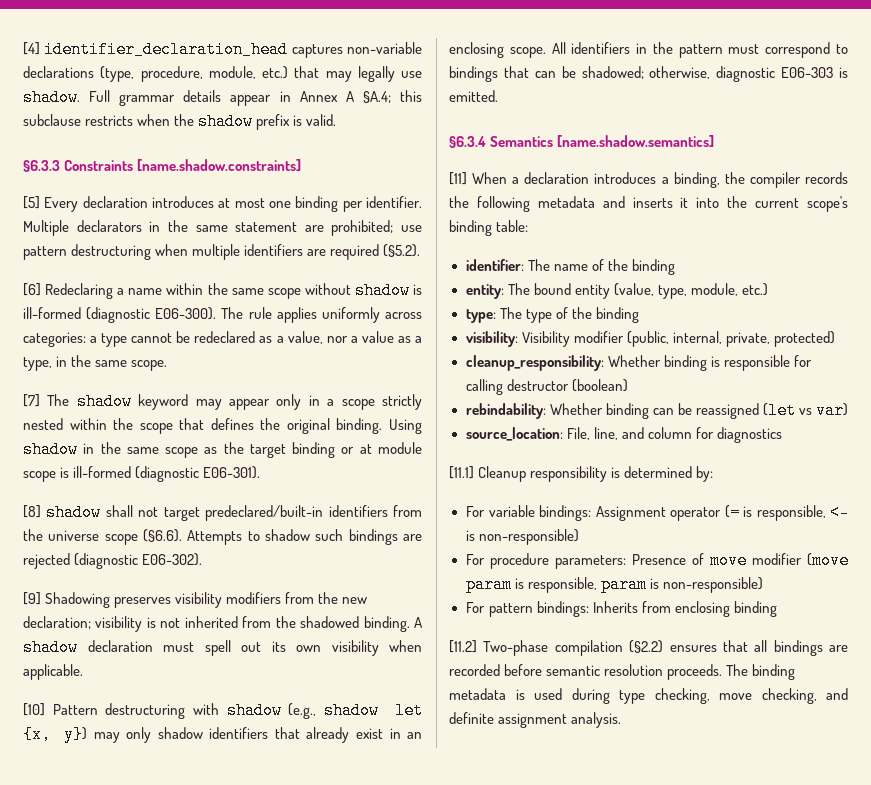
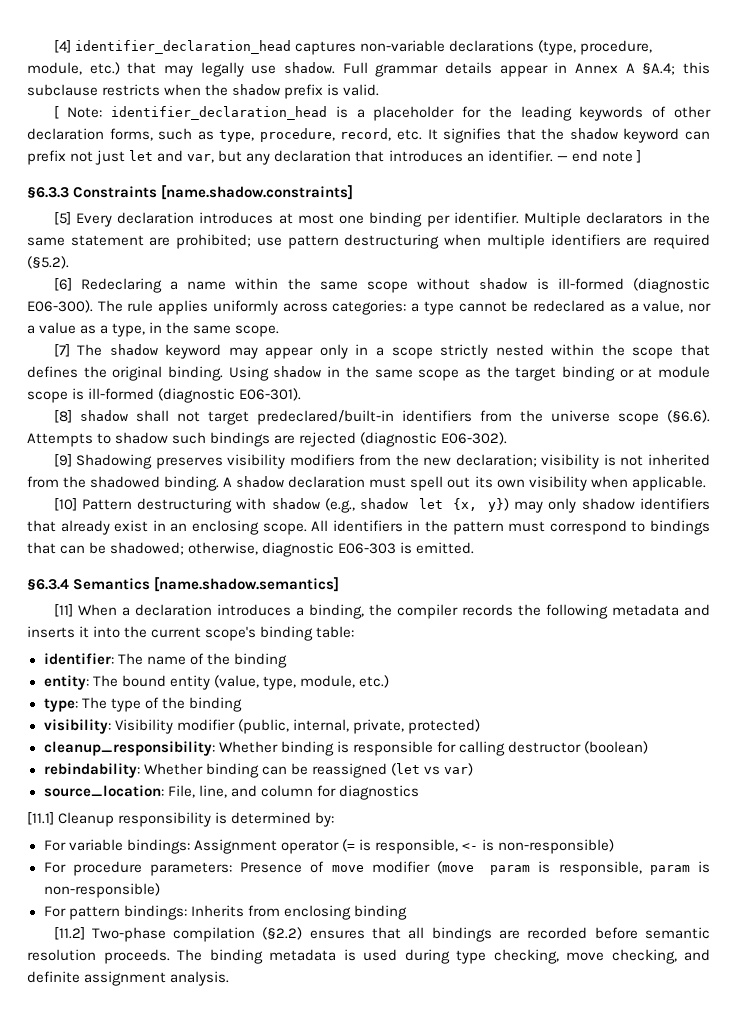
(337, 120) none -> [53,106,712,121] [27,128,710,143] [27,150,641,165] // [ Note: identifier_declaration_head is a placeholder for the leading keywords of other declaration forms, such as type, procedure, record, etc. It signifies that the shadow keyword can prefix not just let and var, but any declaration that introduces an identifier. — end note ]

